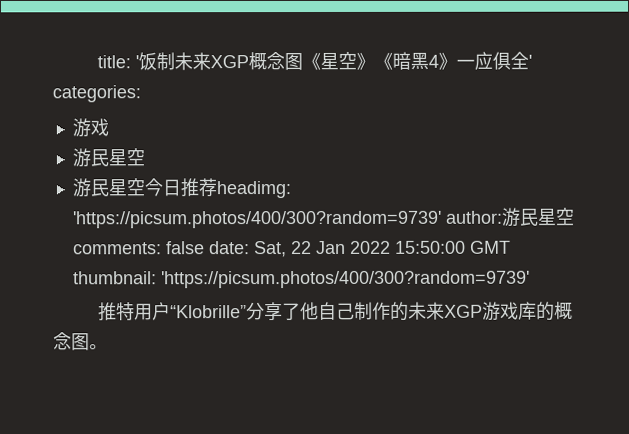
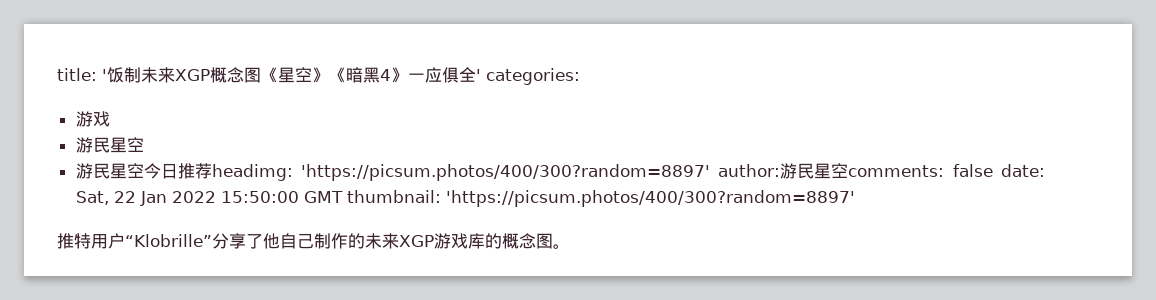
[71,210,442,229] 'https://picsum.photos/400/300?random=9739' -> [301,164,711,181] 'https://picsum.photos/400/300?random=8897'
[160,270,530,289] 'https://picsum.photos/400/300?random=9739' -> [445,190,855,207] 'https://picsum.photos/400/300?random=8897'

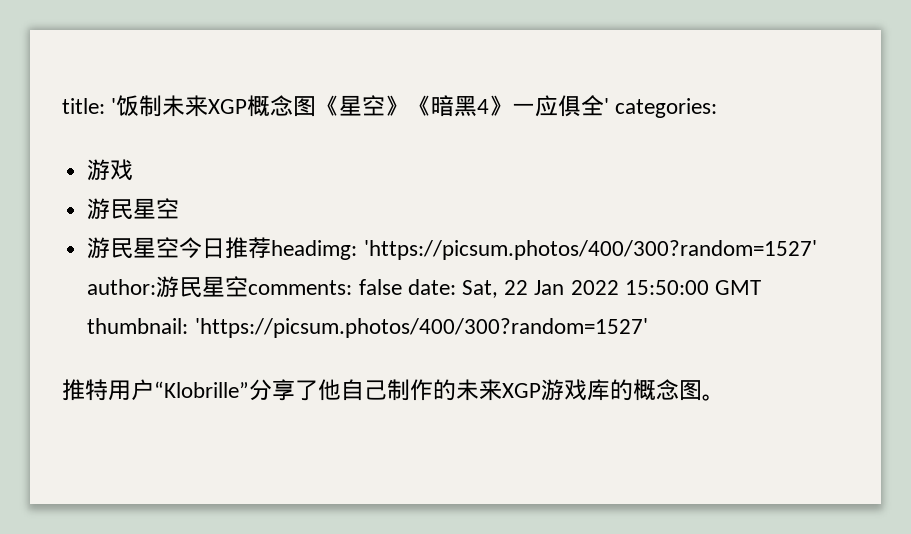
[301,164,711,181] 'https://picsum.photos/400/300?random=8897' -> [363,240,817,260] 'https://picsum.photos/400/300?random=1527'
[445,190,855,207] 'https://picsum.photos/400/300?random=8897' -> [194,318,648,338] 'https://picsum.photos/400/300?random=1527'

